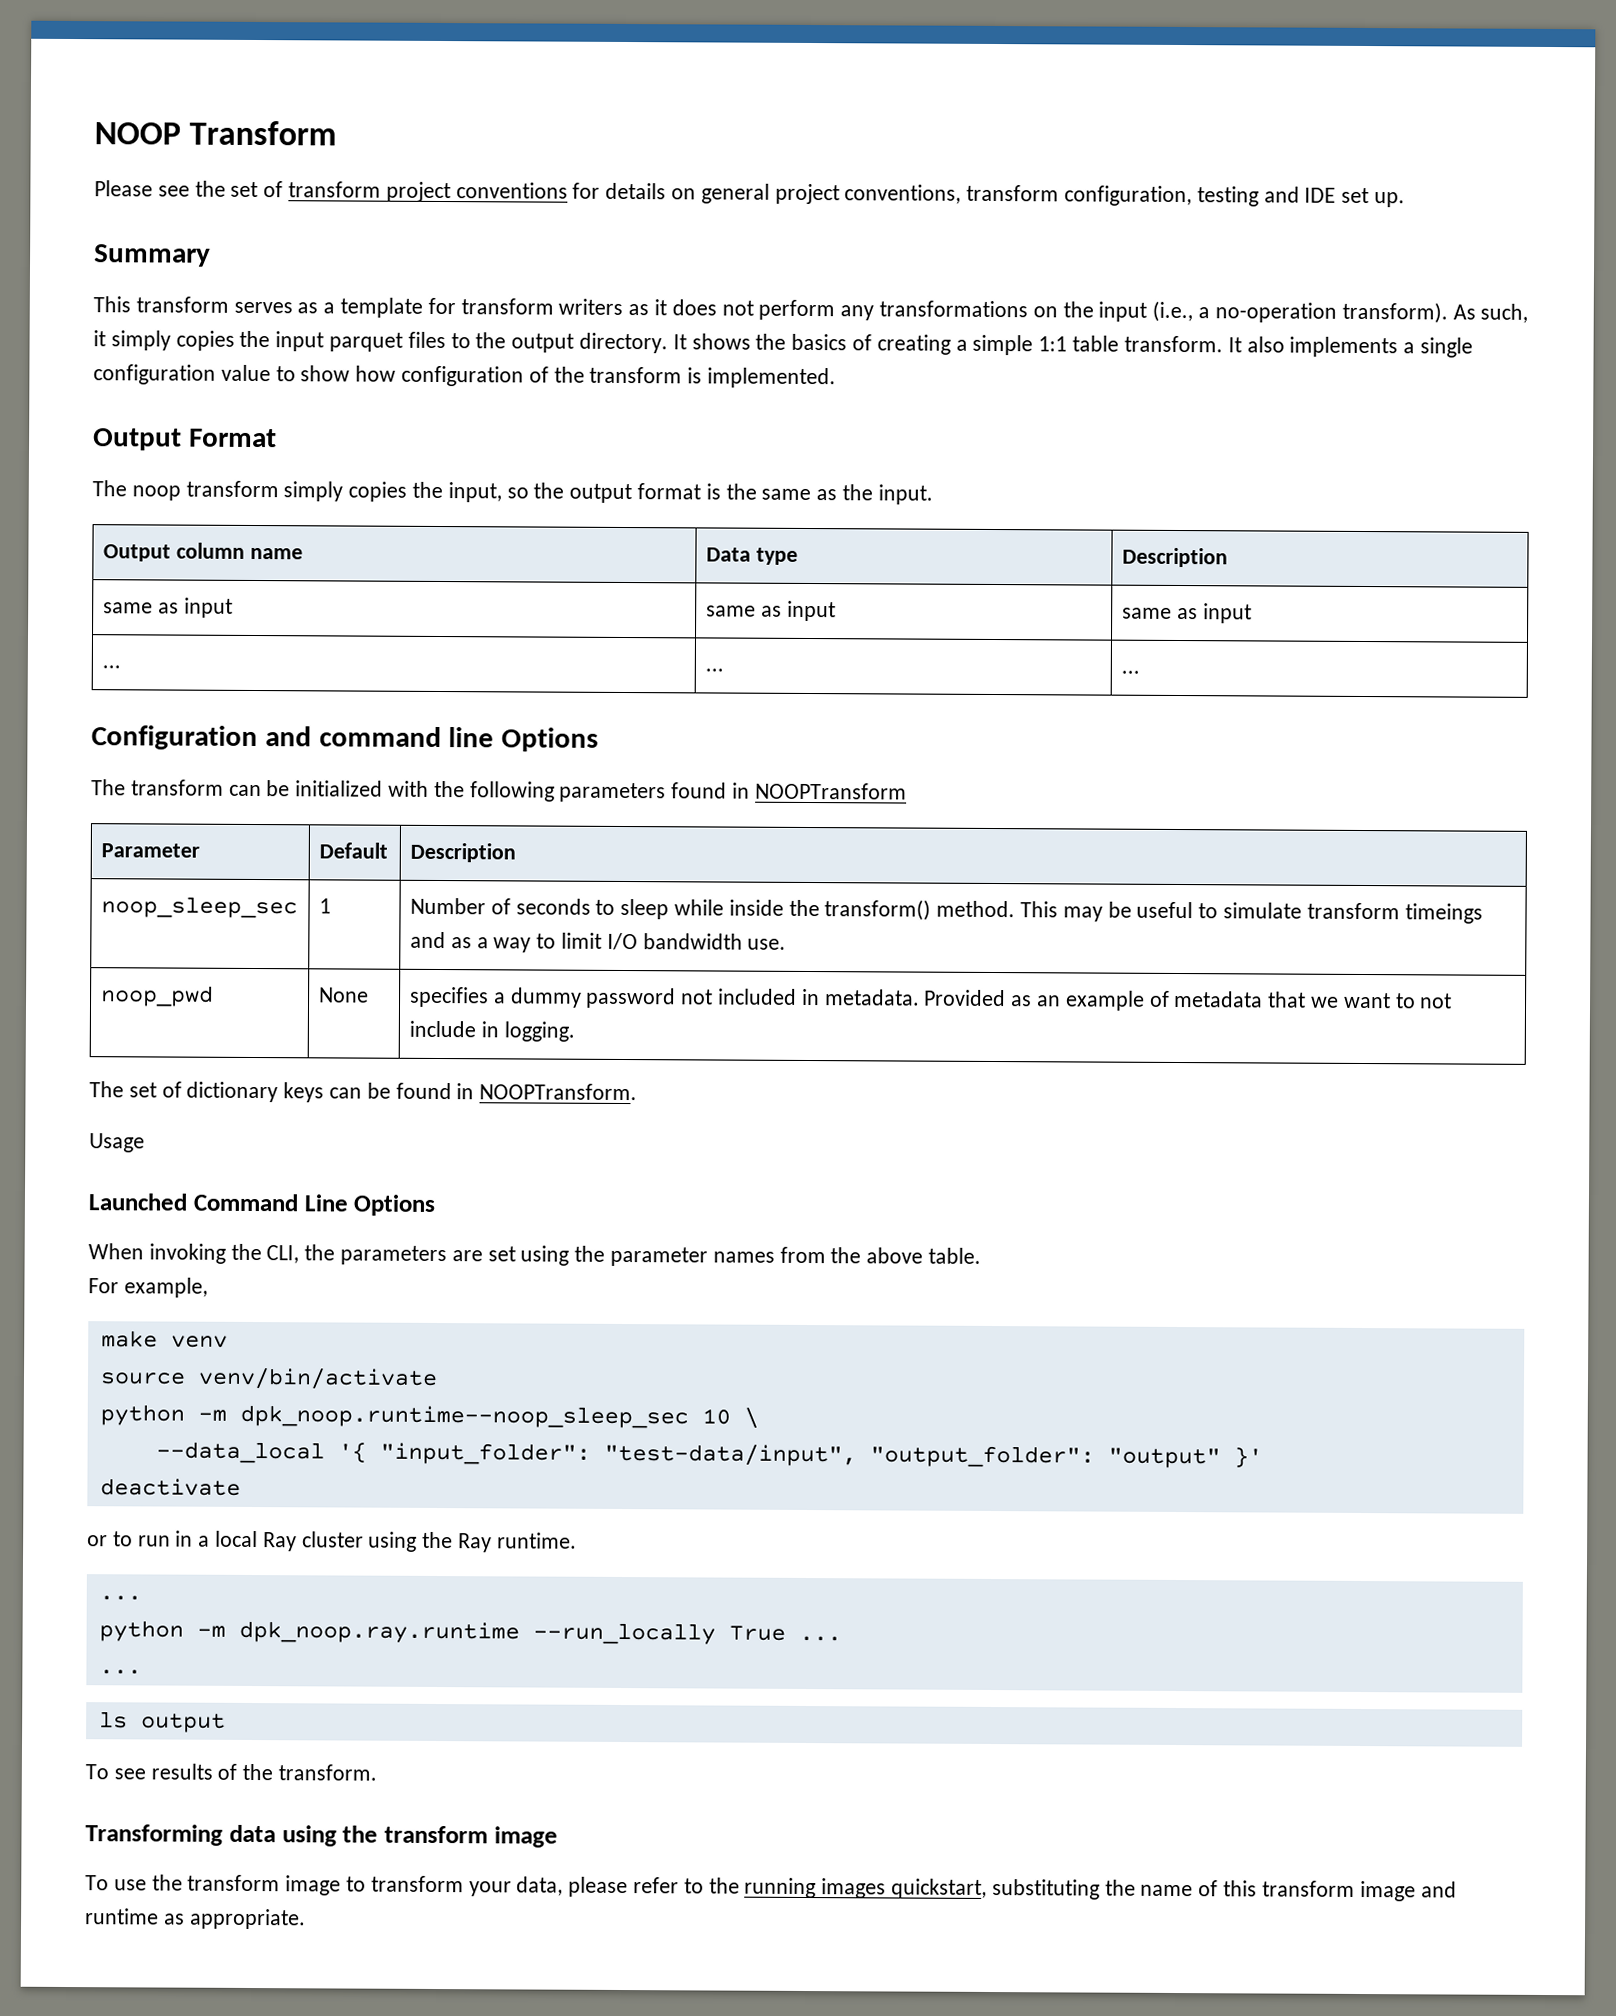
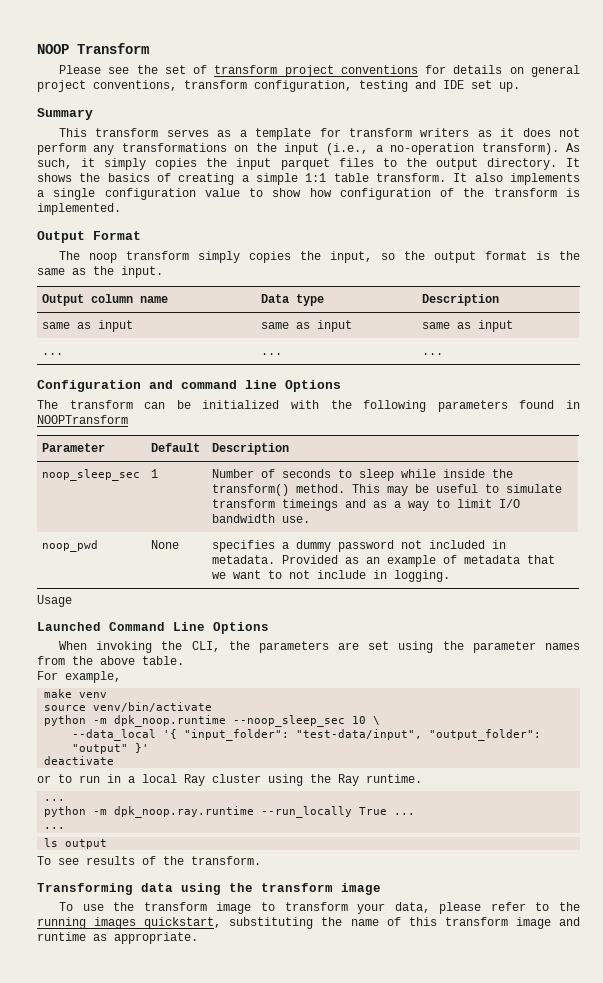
[89,1081,638,1103] // The set of dictionary keys can be found in NOOPTransform. -> (451, 576) none
[239,1404,689,1429] dpk_noop.runtime--noop_sleep_sec -> [114,715,346,727] dpk_noop.runtime --noop_sleep_sec

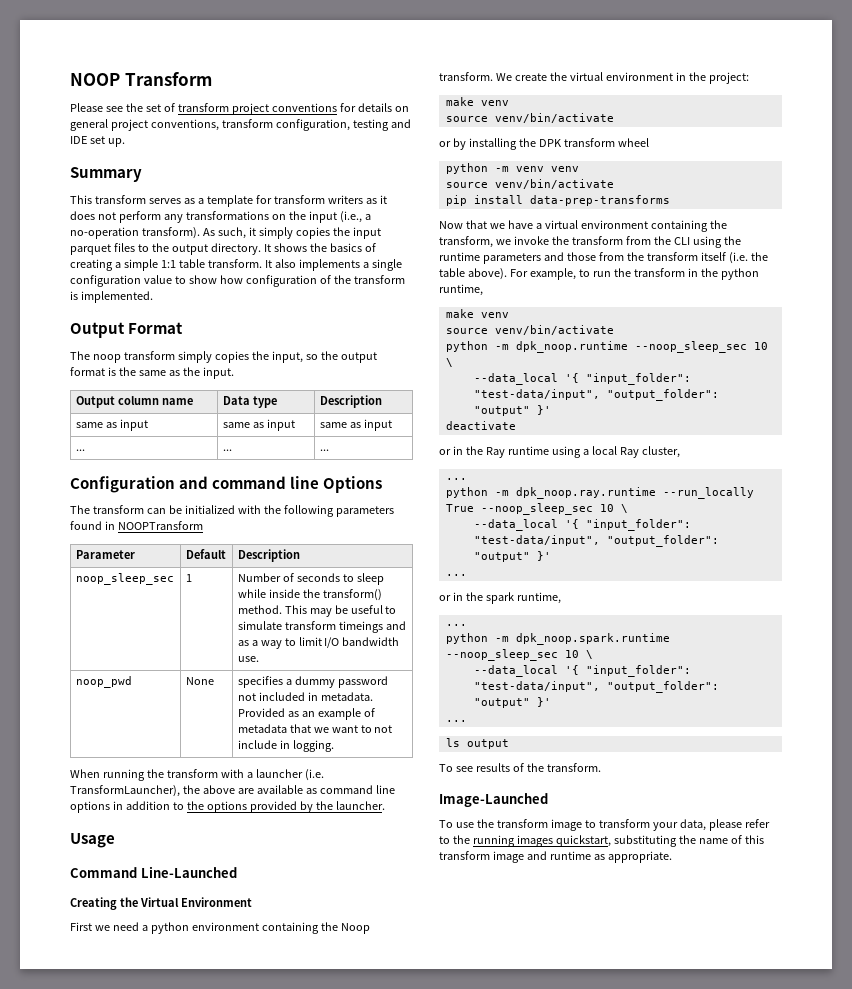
[37,595,72,607] [37,622,269,634] [59,641,581,653] [37,656,184,665] [37,671,121,683] Usage // Launched Command Line Options // When invoking the CLI, the parameters are set using the parameter names from the above table. // For example, -> [70,769,324,781] [70,785,395,797] [70,801,385,813] [70,833,115,848] [70,866,237,878] [70,897,252,910] [70,922,370,934] [439,72,749,84] [445,97,509,106] [445,113,614,123] [439,138,649,150] [445,163,579,174] [445,179,614,189] [445,195,670,206] [439,220,727,232] [439,236,741,248] [439,252,768,264] [439,268,759,280] [439,284,483,296] When running the transform with a launcher (i.e. TransformLauncher), the above are available as command line options in addition to the options provided by the launcher. // Usage // Command Line-Launched // Creating the Virtual Environment // First we need a python environment containing the Noop transform. We create the virtual environment in the project: // make venv // source venv/bin/activate // or by installing the DPK transform wheel // python -m venv venv // source venv/bin/activate // pip install data-prep-transforms // Now that we have a virtual environment containing the transform, we invoke the transform from the CLI using the runtime parameters and those from the transform itself (i.e. the table above). For example, to run the transform in the python runtime,
[58,774,422,786] to run in a local Ray cluster using the Ray runtime. -> [452,446,680,458] in the Ray runtime using a local Ray cluster,
[394,813,416,815] ... -> [480,503,628,515] [473,519,691,531] [473,535,719,547] [473,551,551,562] [445,574,467,576] [439,592,561,604] [445,624,467,626] [445,633,670,645] [445,649,593,661] [473,665,691,677] [473,681,719,693] [473,697,551,708] --noop_sleep_sec 10 \ // --data_local '{ "input_folder": "test-data/input", "output_folder": "output" }' // ... // or in the spark runtime, // ... // python -m dpk_noop.spark.runtime --noop_sleep_sec 10 \ // --data_local '{ "input_folder": "test-data/input", "output_folder": "output" }'
[37,883,381,895] Transforming data using the transform image -> [439,793,548,807] Image-Launched

